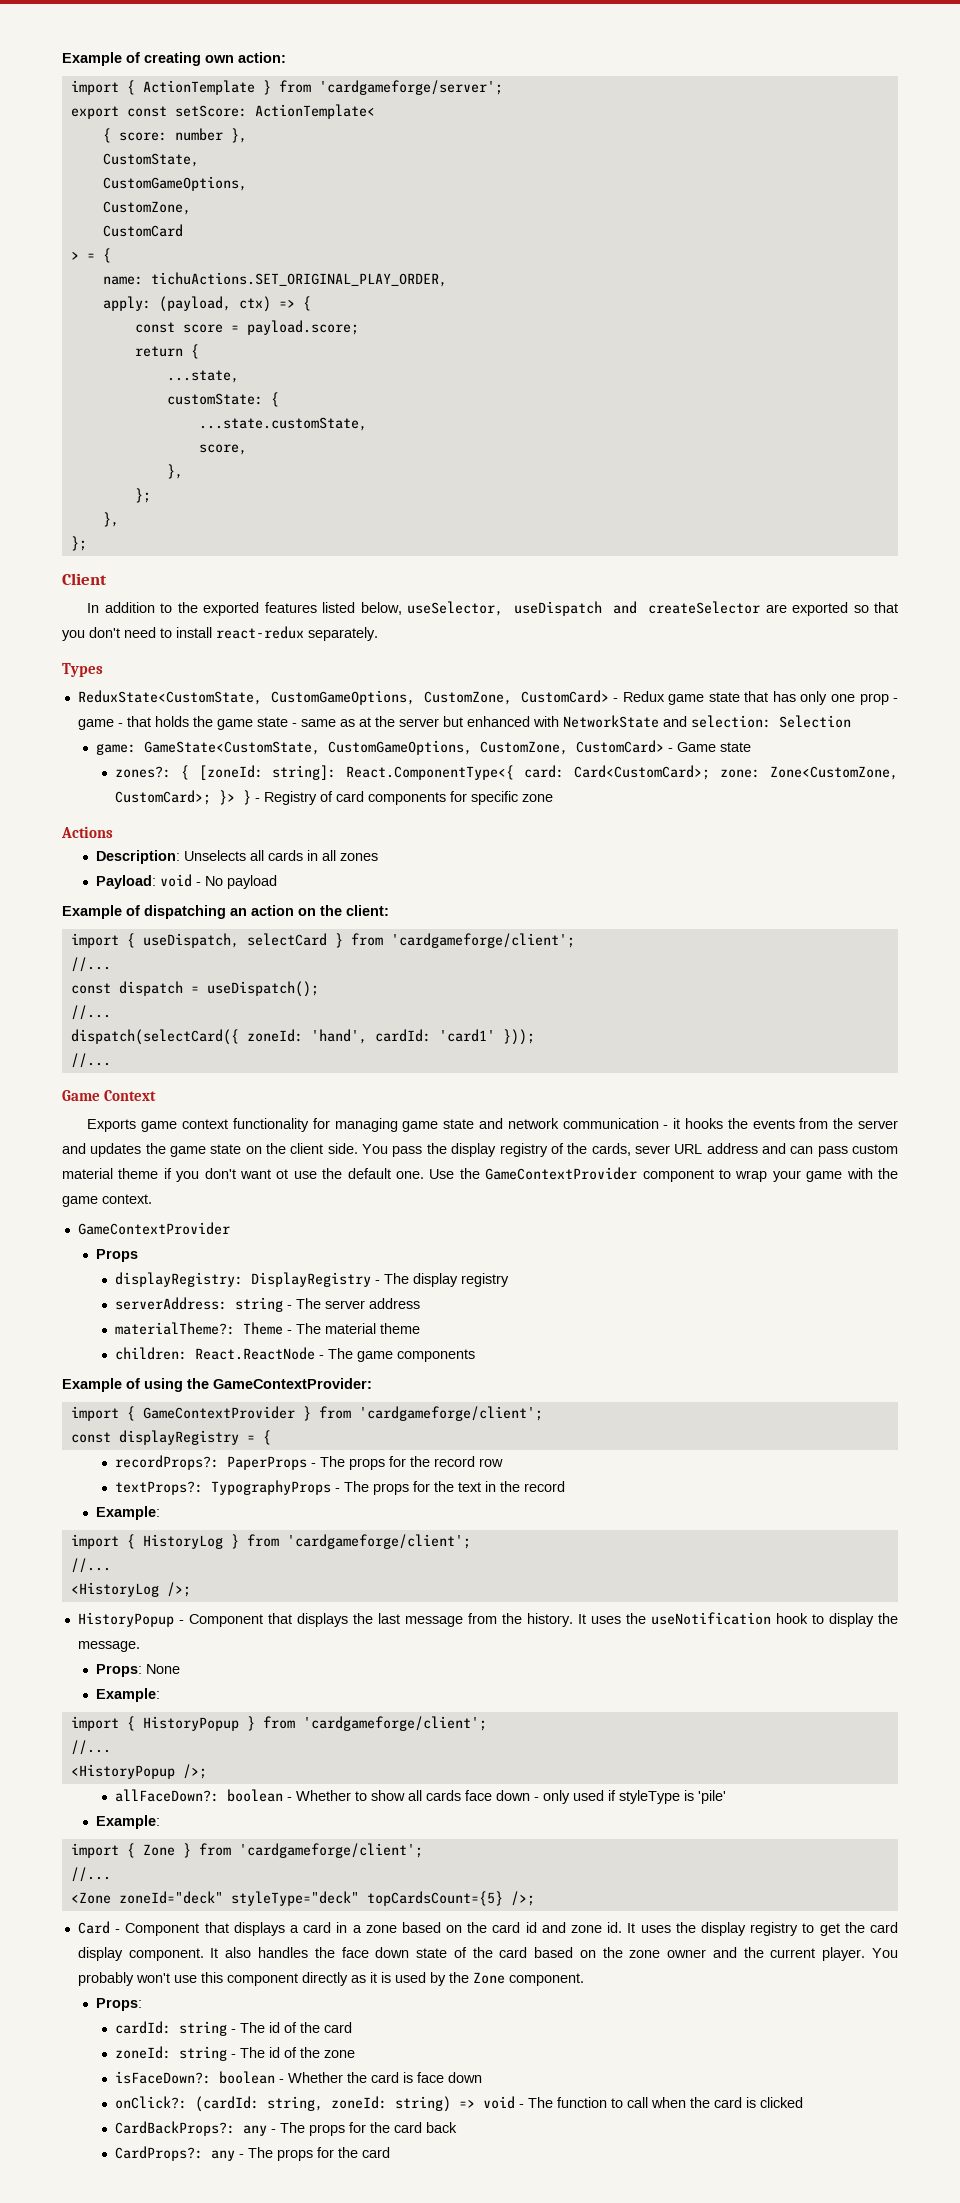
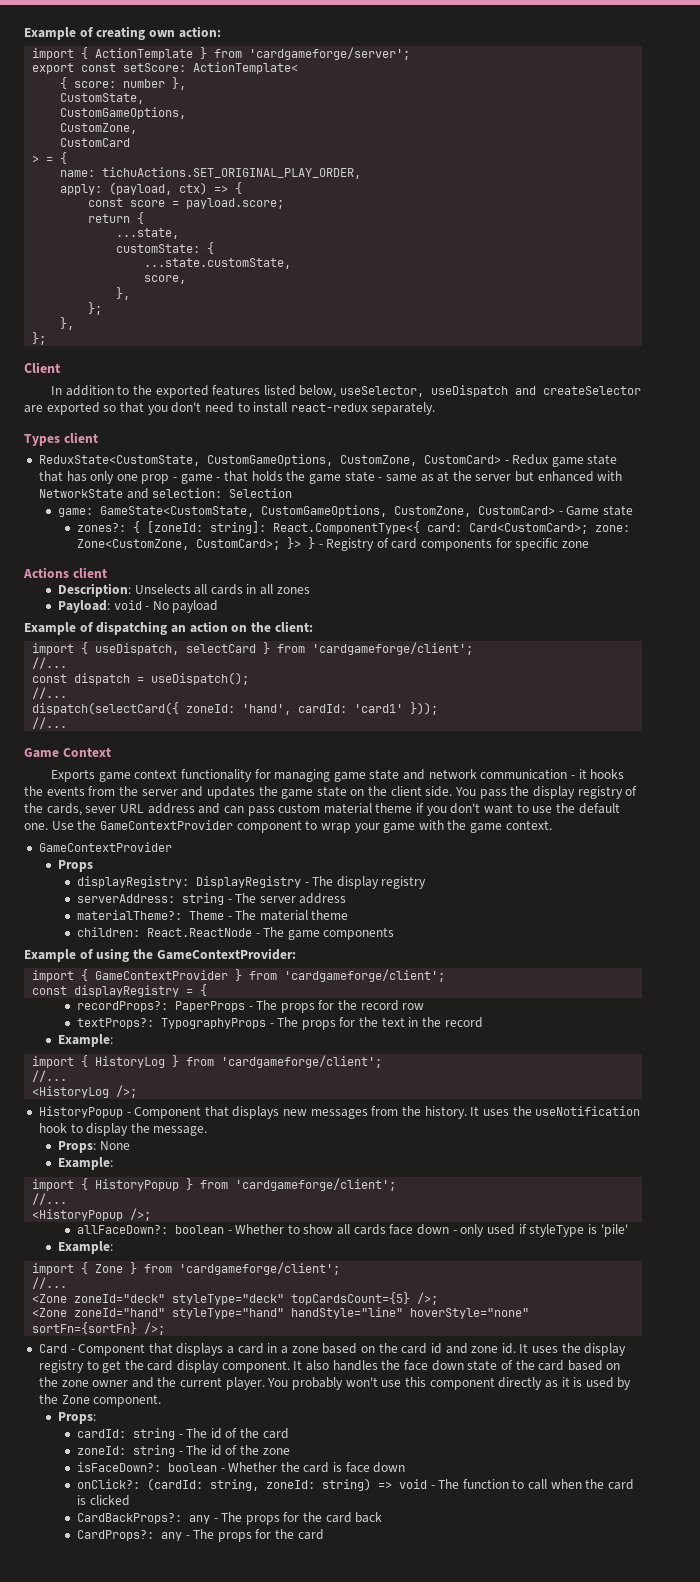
(103, 670) none -> [63,432,98,443] client
(113, 832) none -> [72,567,107,578] client
[276,1169,289,1179] ot -> [516,803,529,813] to
[352,1613,463,1627] the last message -> [283,1109,368,1119] new messages
(535, 1898) none -> [32,1307,530,1319] [32,1322,166,1335] // <Zone zoneId="hand" styleType="hand" handStyle="line" hoverStyle="none" sortFn={sortFn} />;

